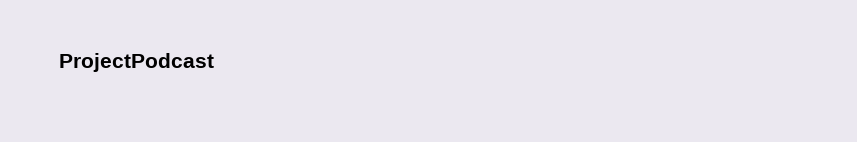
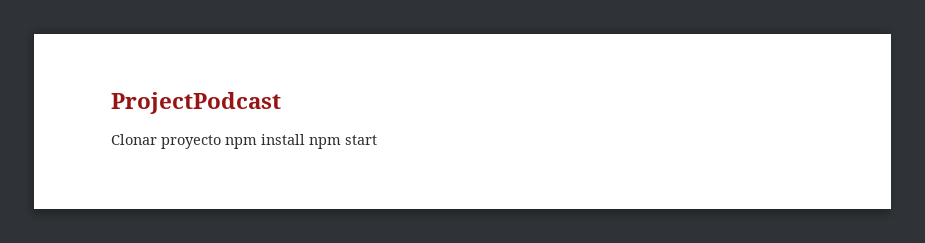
(214, 62) none -> [111,134,377,149] // Clonar proyecto npm install npm start

